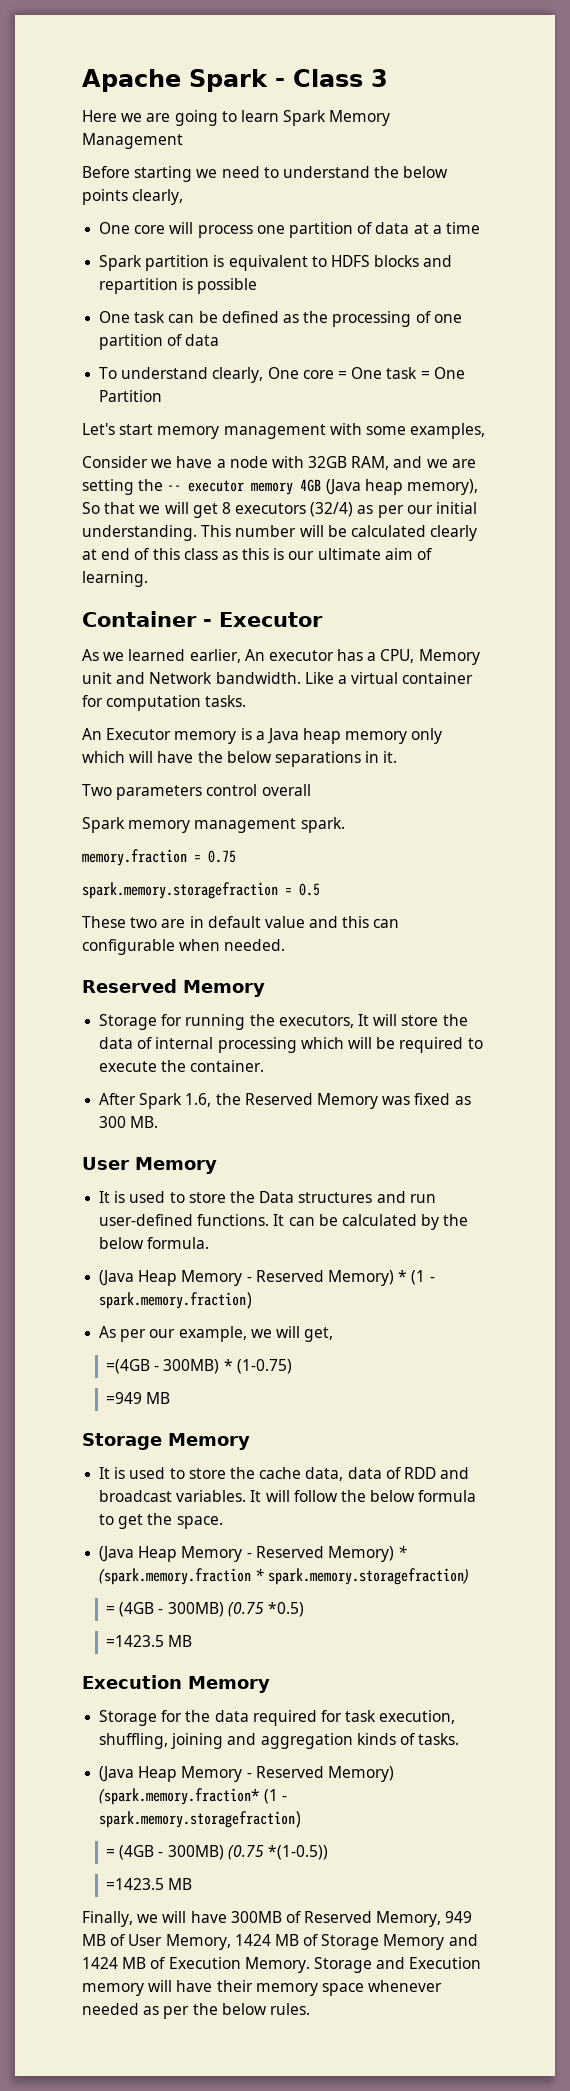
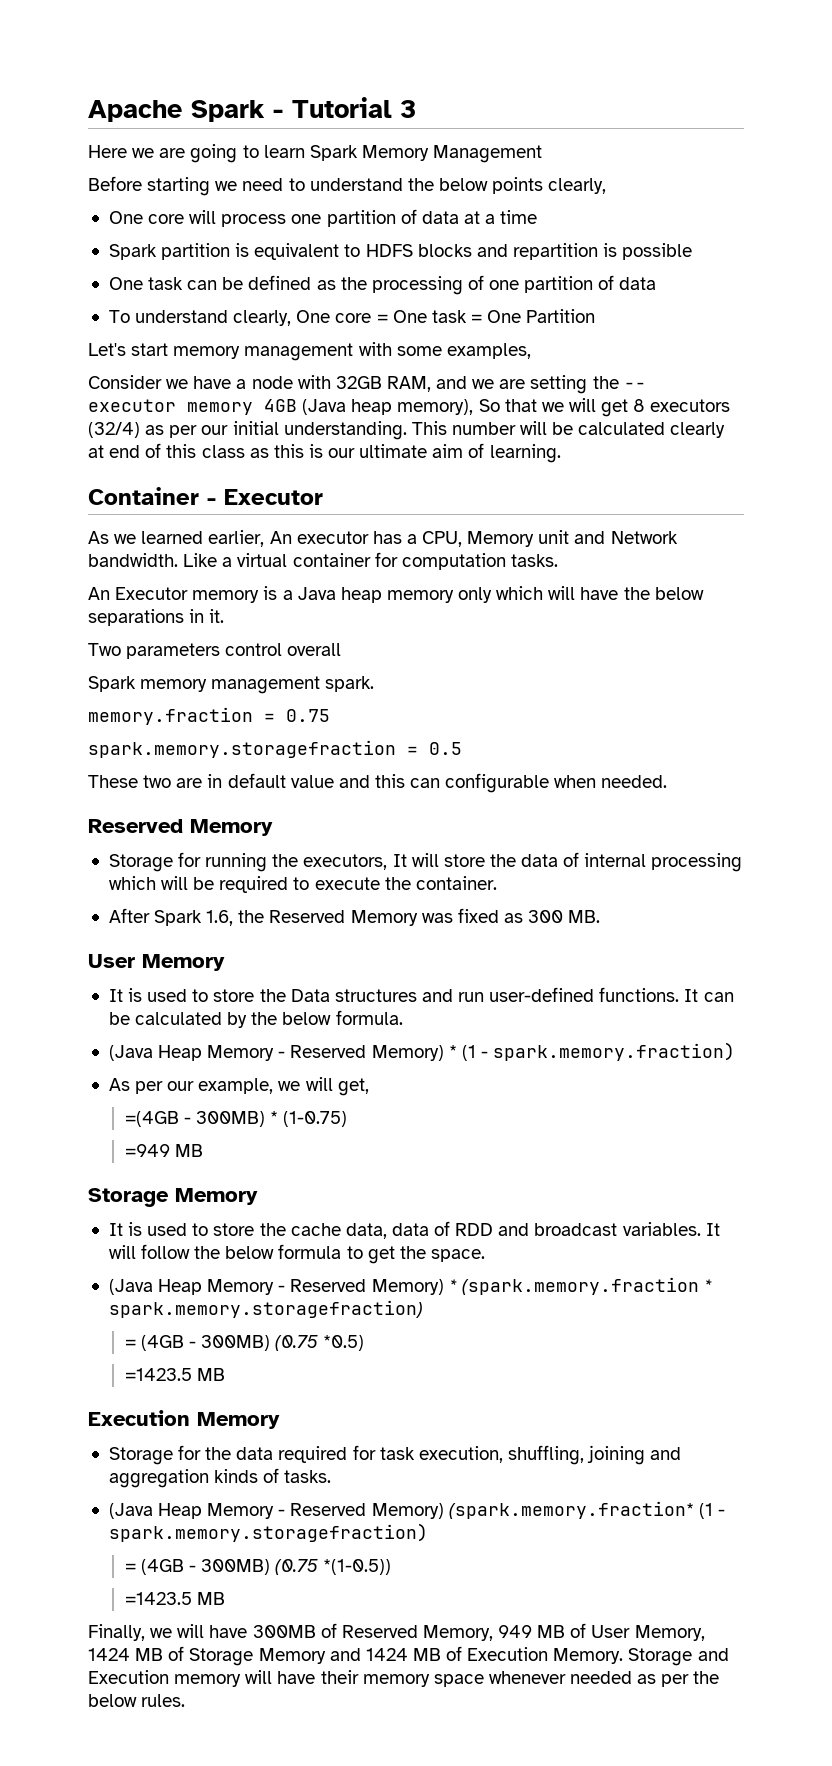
[293,69,363,87] Class -> [292,97,392,118] Tutorial

